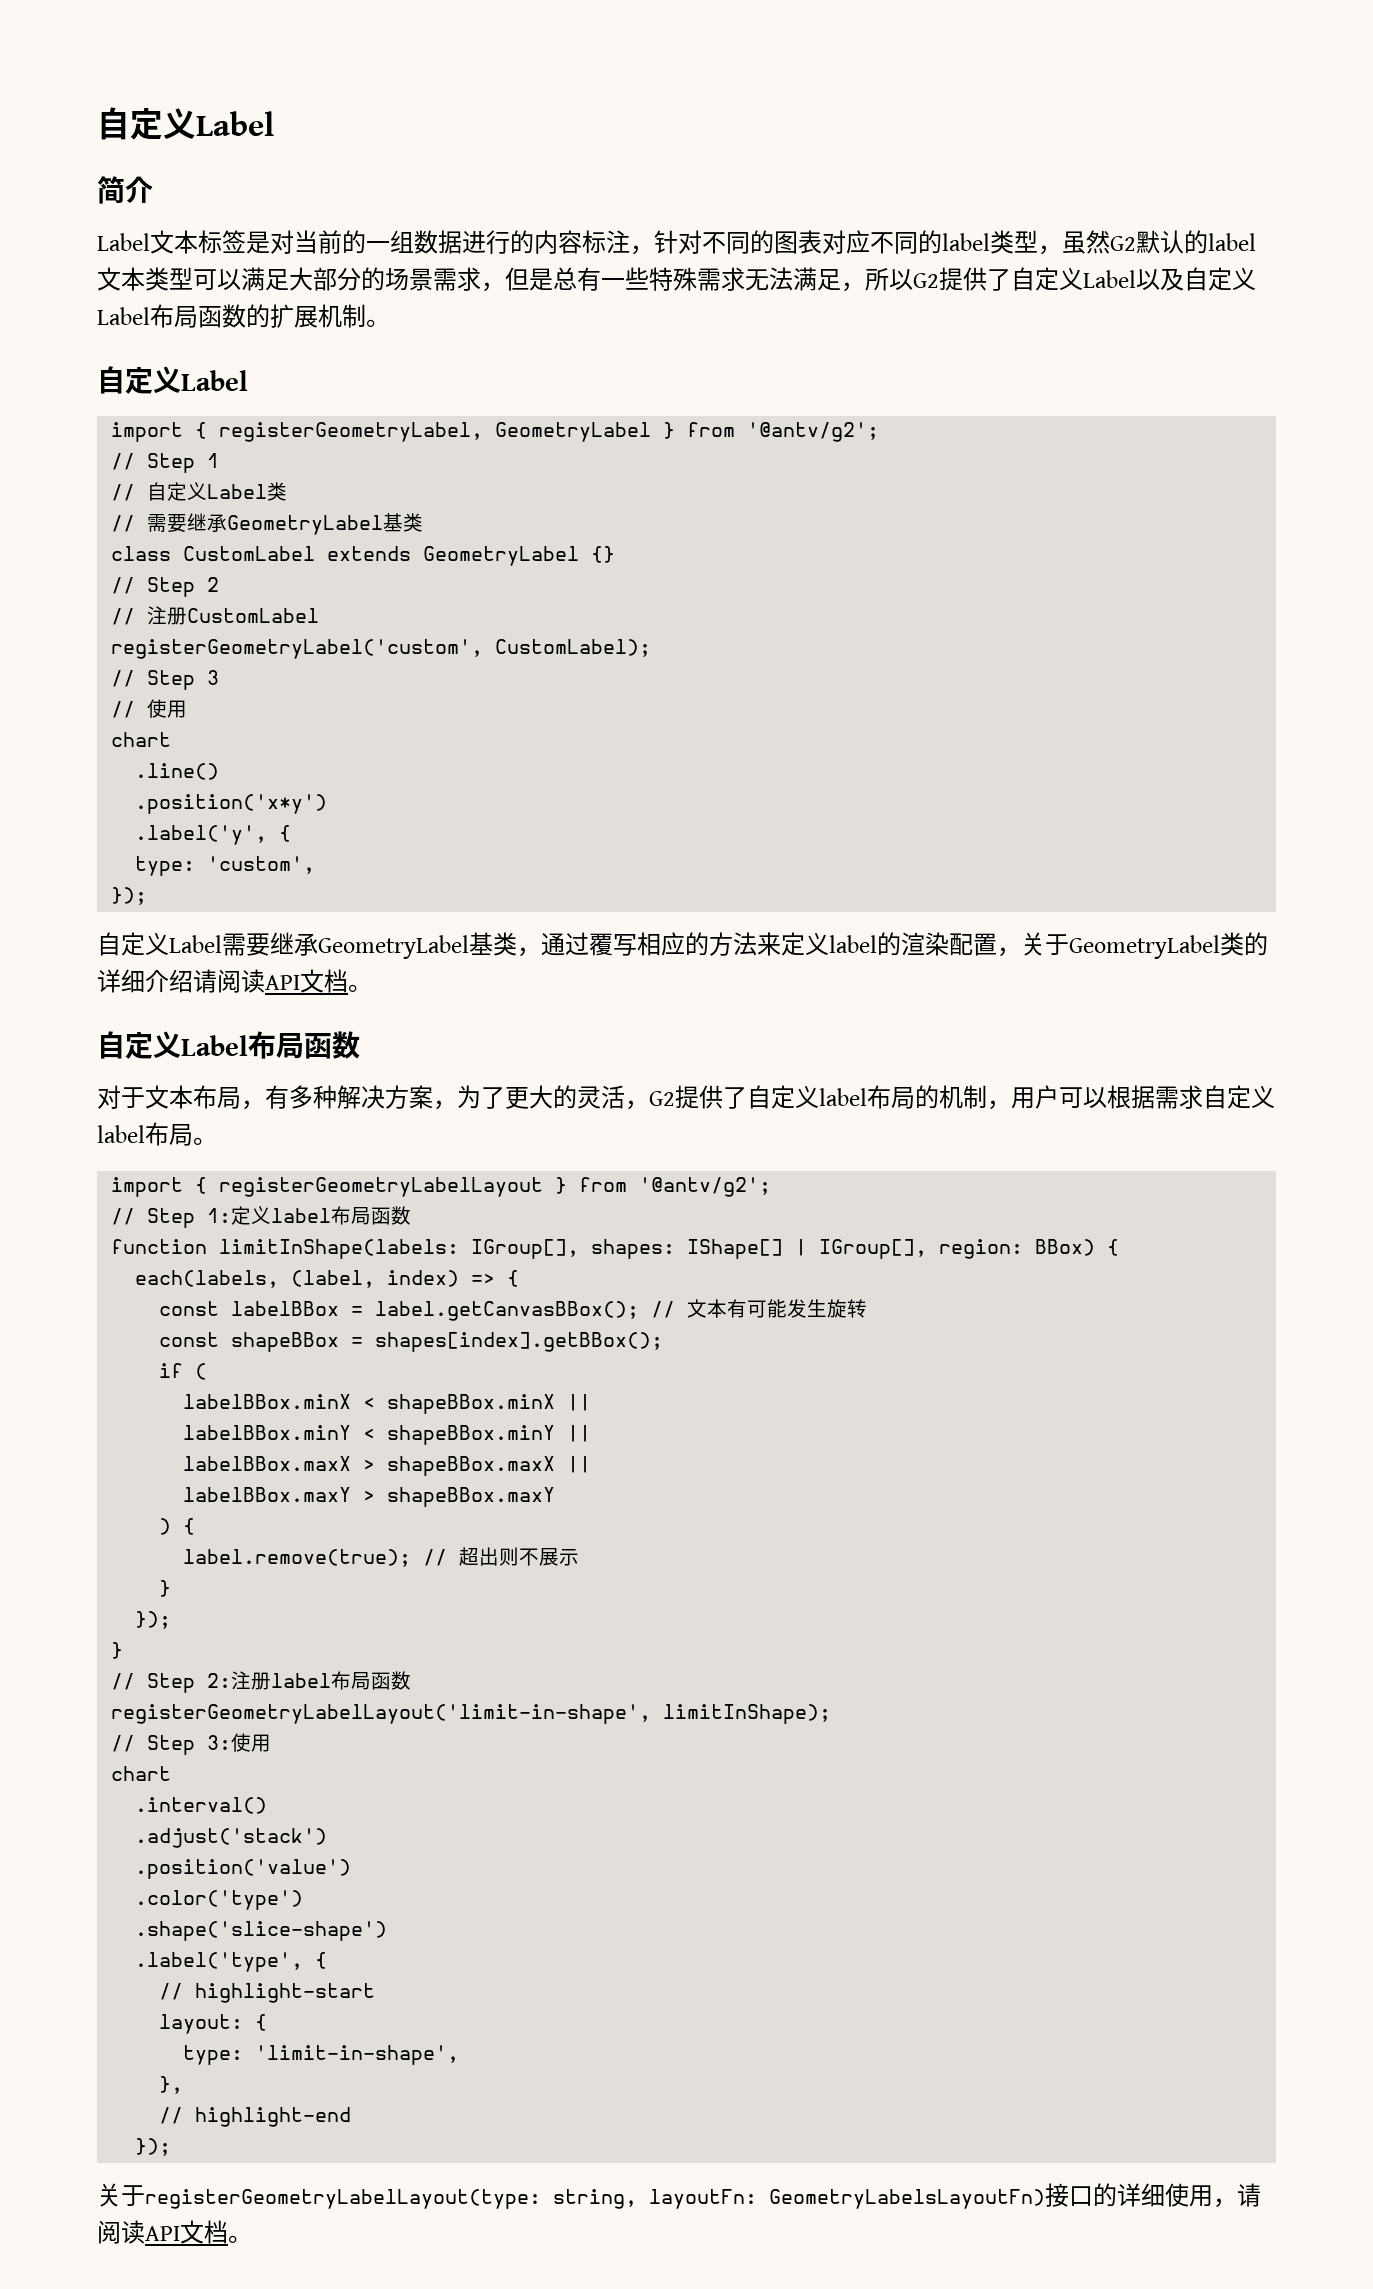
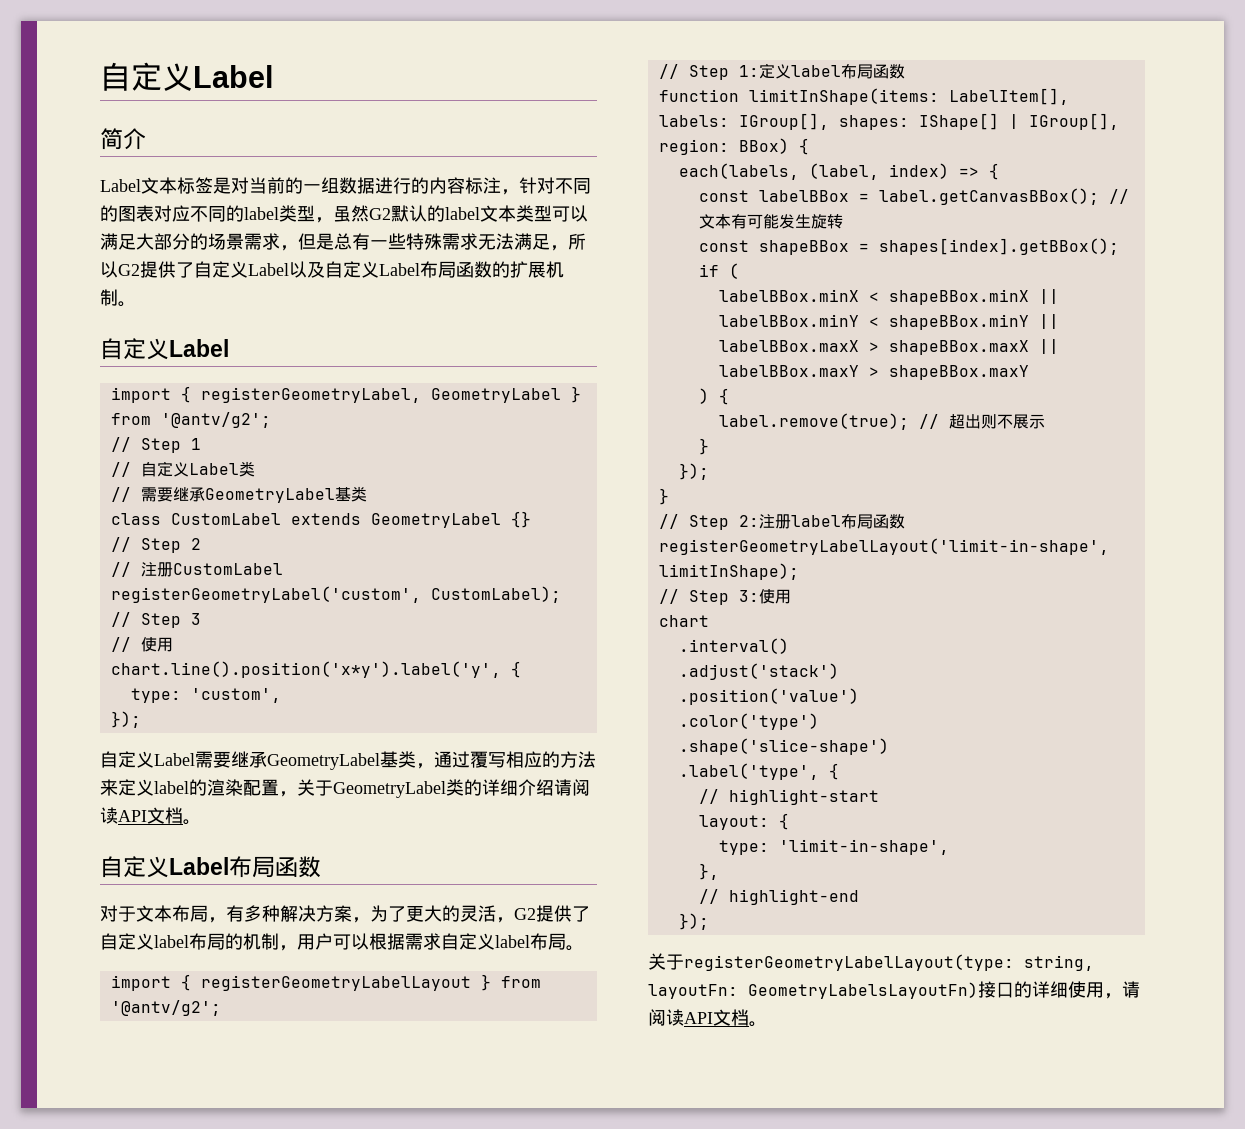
[111,732,172,747] [135,763,220,780] [135,794,328,814] [135,825,268,845] chart // .line() // .position('x*y') // .label('y', -> [110,661,501,678] chart.line().position('x*y').label('y',
[219,1239,460,1259] limitInShape(labels: -> [748,88,1069,105] [658,115,729,127] limitInShape(items: LabelItem[], labels:

